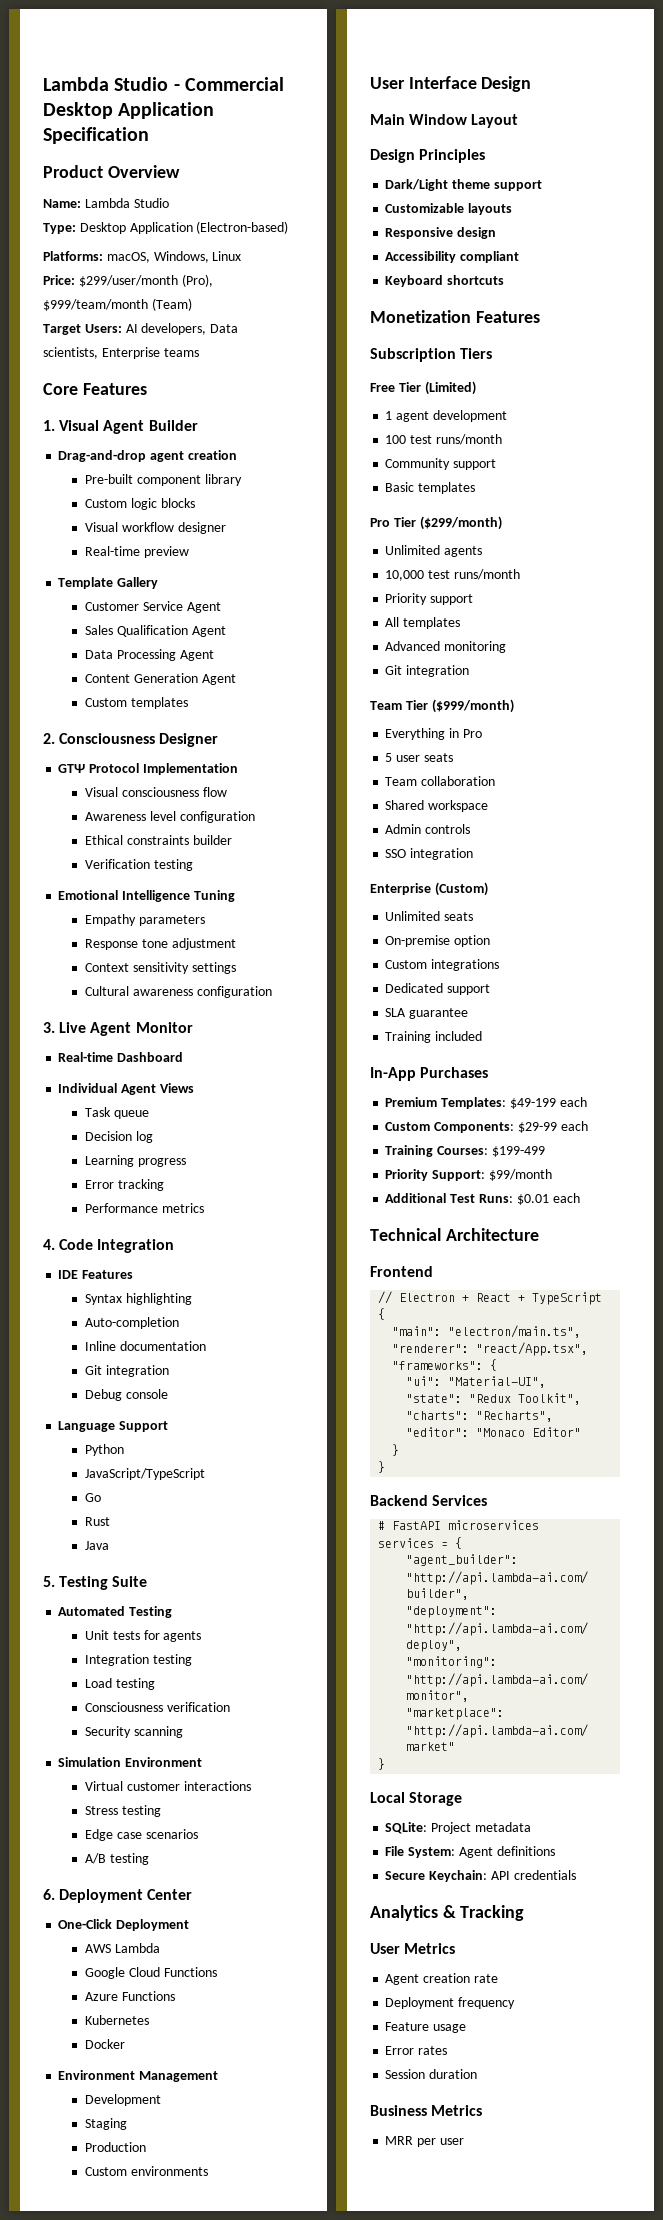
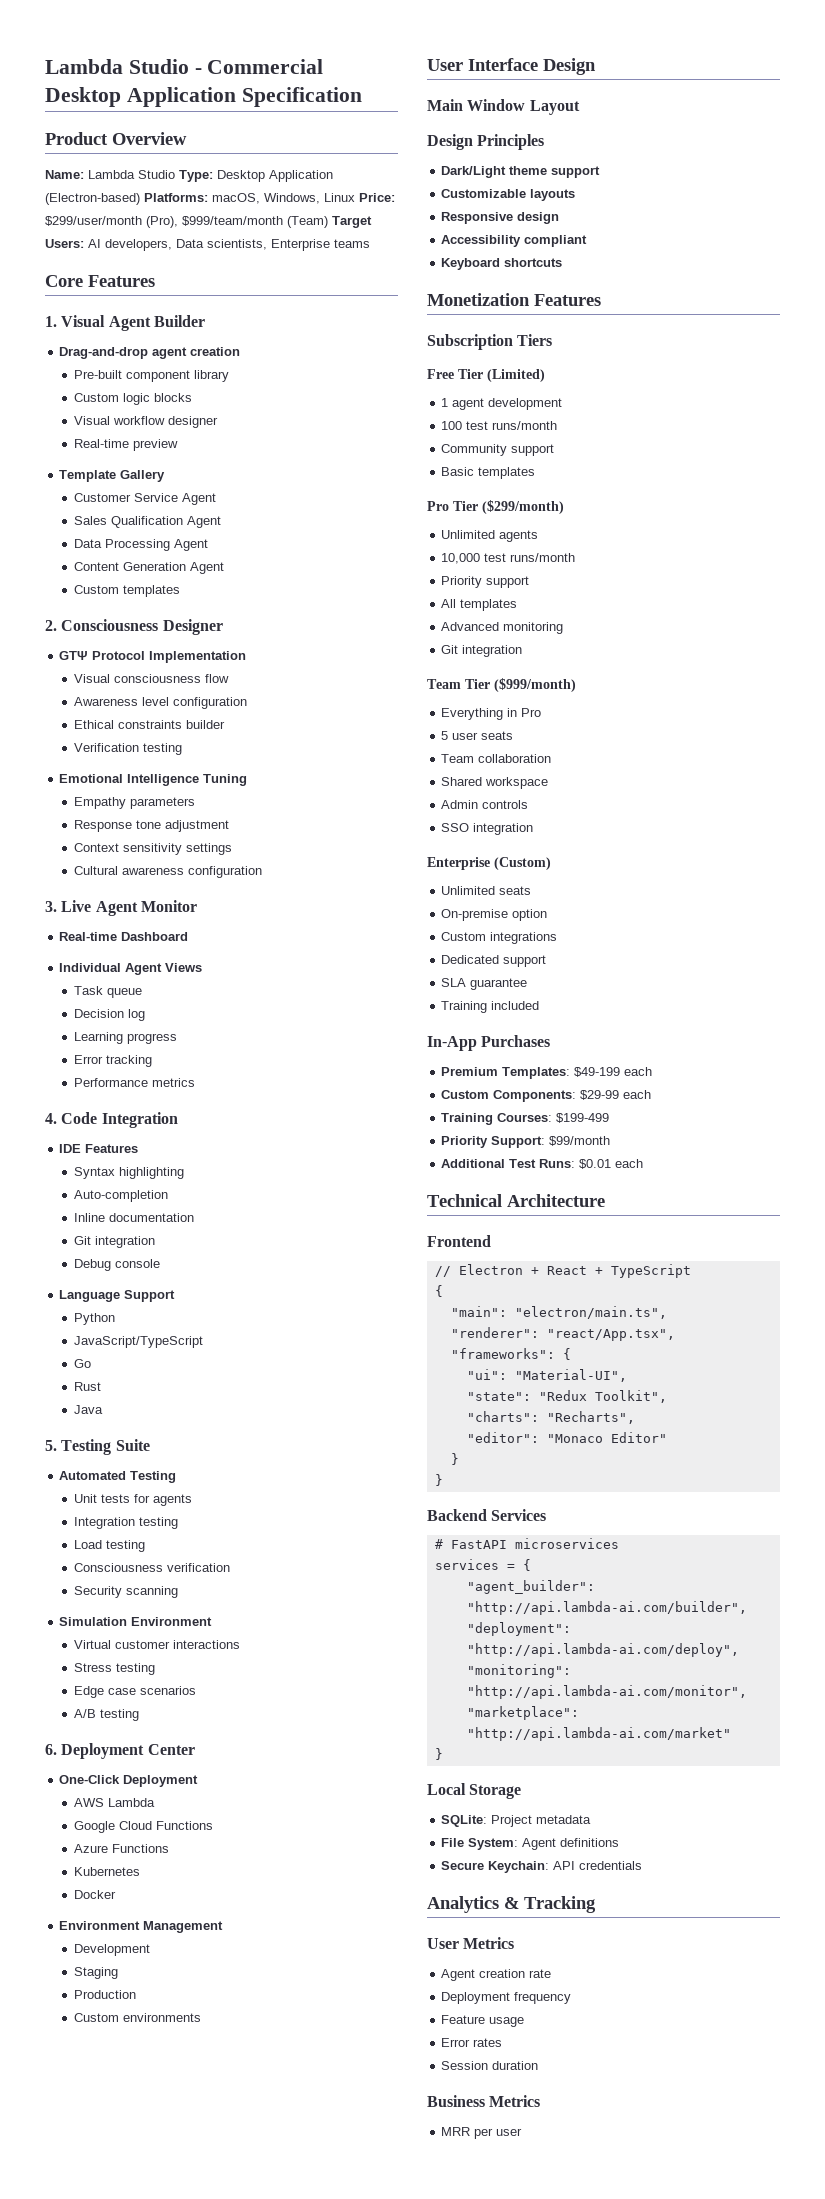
(169, 203) // -> (175, 174) none
(289, 227) // -> (140, 199) none
(242, 256) // -> (355, 197) none
(192, 304) // -> (328, 222) none

